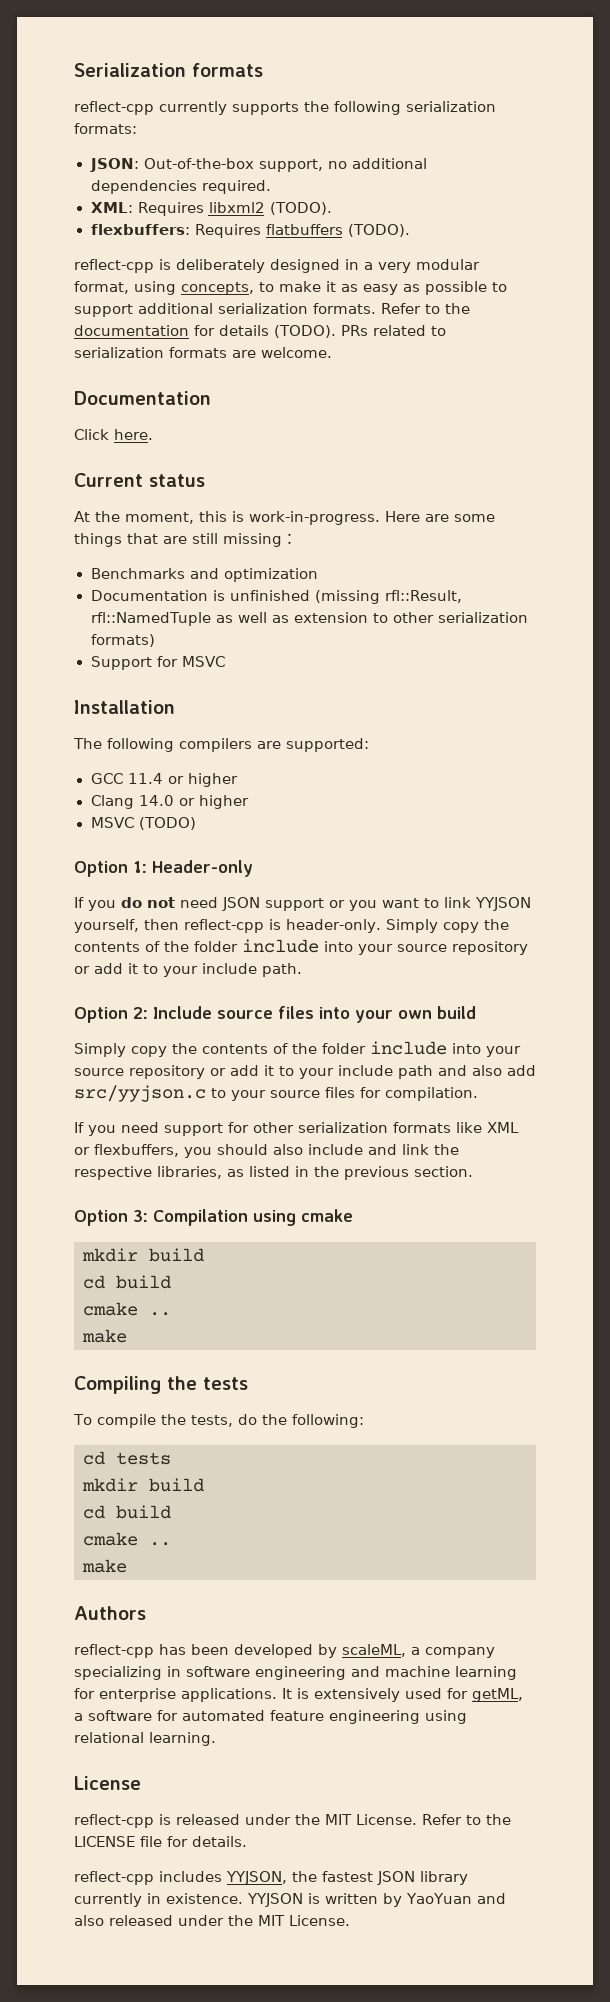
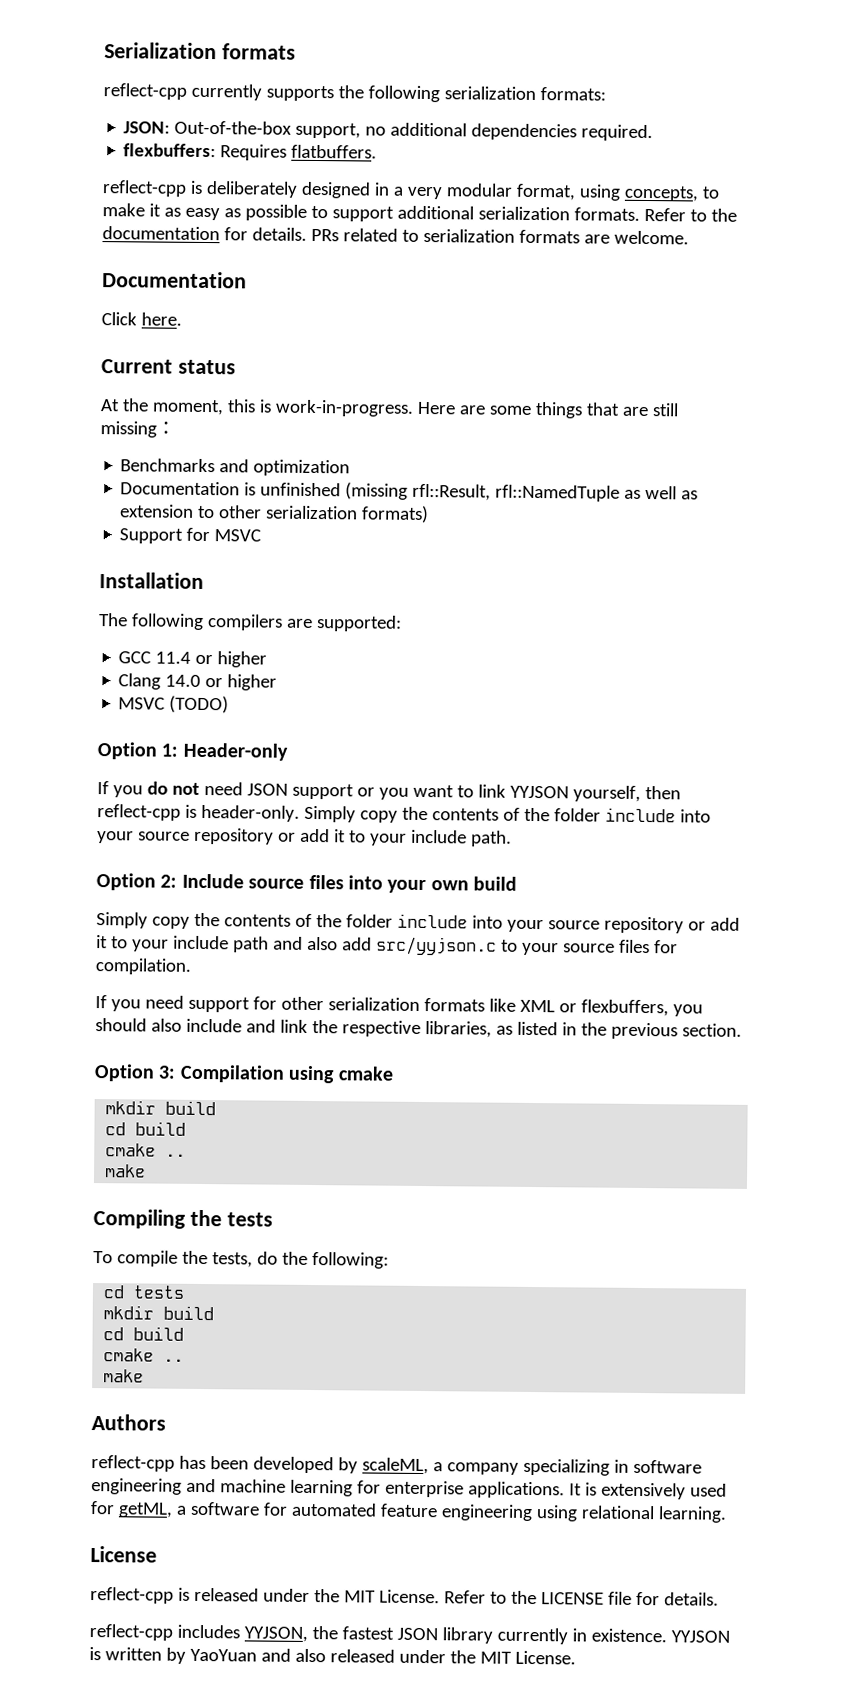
[90,202,332,216] // XML: Requires libxml2 (TODO). -> (654, 133) none
[265,224,410,237] flatbuffers (TODO). -> [291,144,378,159] flatbuffers.
[219,325,336,338] details (TODO). -> [251,227,307,241] details.

